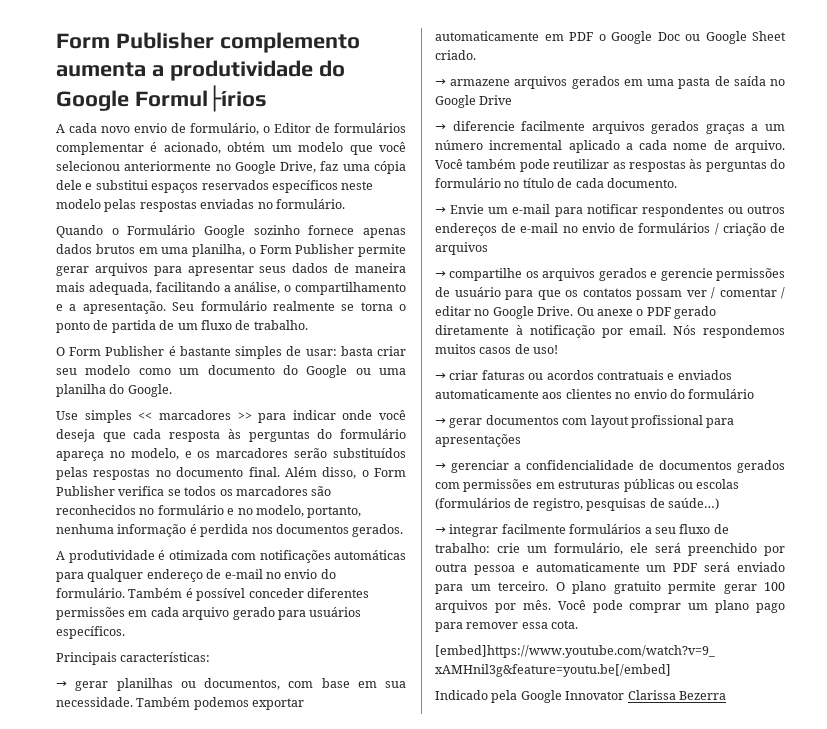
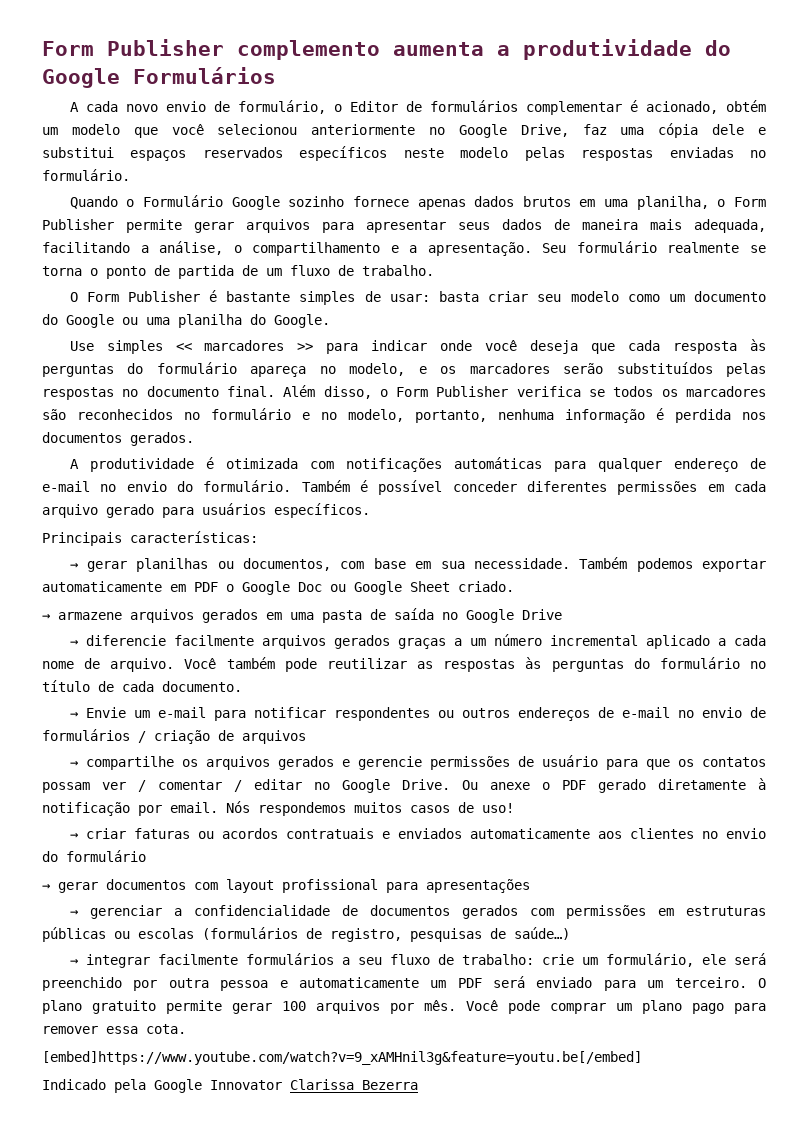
[134,85,267,112] Formul├írios -> [133,67,276,84] Formulários

